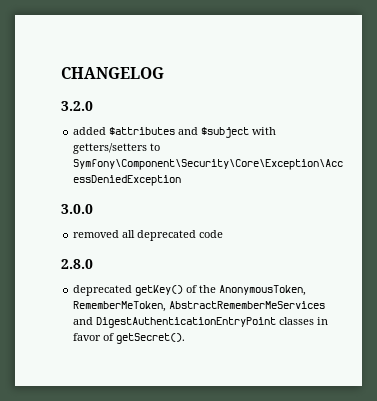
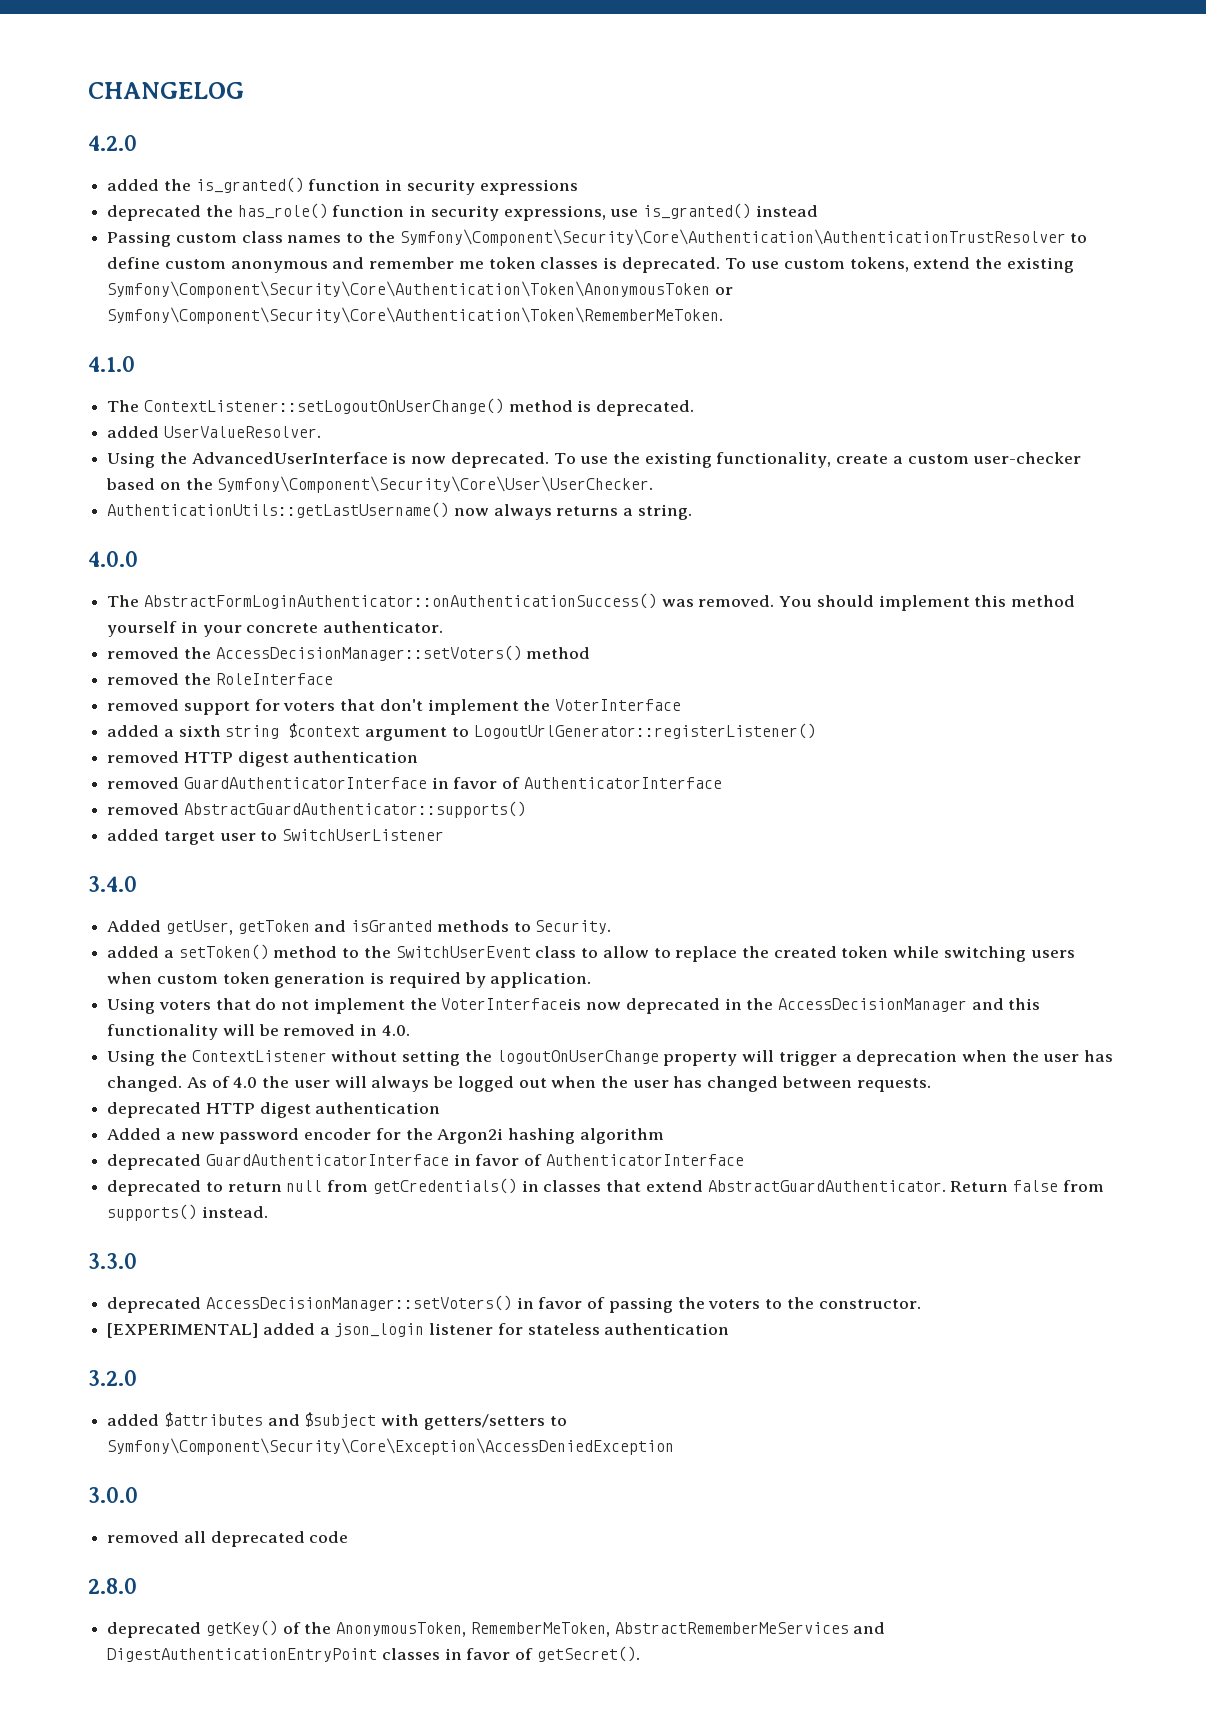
(164, 73) none -> [88,135,137,151] [107,177,578,195] [107,203,818,221] [107,229,1088,247] [107,257,1074,273] [107,281,733,298] [107,307,724,324] [88,356,135,372] [107,398,695,416] [107,426,321,438] [107,452,1082,468] [106,476,654,493] [107,502,692,520] [88,551,138,567] [107,593,1076,611] [107,621,444,637] [107,645,591,661] [107,673,333,685] [107,699,682,715] [107,723,816,741] [107,751,419,767] [107,777,722,789] [107,801,526,818] [107,829,445,845] [88,876,137,892] [107,920,612,935] [107,944,1075,962] [107,972,592,988] [107,998,1041,1014] [107,1024,410,1040] [107,1050,1114,1066] [107,1076,931,1092] [107,1102,441,1118] [107,1128,664,1144] [107,1154,744,1170] [107,1178,1104,1196] [107,1204,268,1221] [88,1253,137,1269] [107,1295,921,1313] [107,1323,730,1338] // 4.2.0 // added the is_granted() function in security expressions // deprecated the has_role() function in security expressions, use is_granted() instead // Passing custom class names to the Symfony\Component\Security\Core\Authentication\AuthenticationTrustResolver to define custom anonymous and remember me token classes is deprecated. To use custom tokens, extend the existing Symfony\Component\Security\Core\Authentication\Token\AnonymousToken or Symfony\Component\Security\Core\Authentication\Token\RememberMeToken. // 4.1.0 // The ContextListener::setLogoutOnUserChange() method is deprecated. // added UserValueResolver. // Using the AdvancedUserInterface is now deprecated. To use the existing functionality, create a custom user-checker based on the Symfony\Component\Security\Core\User\UserChecker. // AuthenticationUtils::getLastUsername() now always returns a string. // 4.0.0 // The AbstractFormLoginAuthenticator::onAuthenticationSuccess() was removed. You should implement this method yourself in your concrete authenticator. // removed the AccessDecisionManager::setVoters() method // removed the RoleInterface // removed support for voters that don't implement the VoterInterface // added a sixth string $context argument to LogoutUrlGenerator::registerListener() // removed HTTP digest authentication // removed GuardAuthenticatorInterface in favor of AuthenticatorInterface // removed AbstractGuardAuthenticator::supports() // added target user to SwitchUserListener // 3.4.0 // Added getUser, getToken and isGranted methods to Security. // added a setToken() method to the SwitchUserEvent class to allow to replace the created token while switching users when custom token generation is required by application. // Using voters that do not implement the VoterInterfaceis now deprecated in the AccessDecisionManager and this functionality will be removed in 4.0. // Using the ContextListener without setting the logoutOnUserChange property will trigger a deprecation when the user has changed. As of 4.0 the user will always be logged out when the user has changed between requests. // deprecated HTTP digest authentication // Added a new password encoder for the Argon2i hashing algorithm // deprecated GuardAuthenticatorInterface in favor of AuthenticatorInterface // deprecated to return null from getCredentials() in classes that extend AbstractGuardAuthenticator. Return false from supports() instead. // 3.3.0 // deprecated AccessDecisionManager::setVoters() in favor of passing the voters to the constructor. // [EXPERIMENTAL] added a json_login listener for stateless authentication

